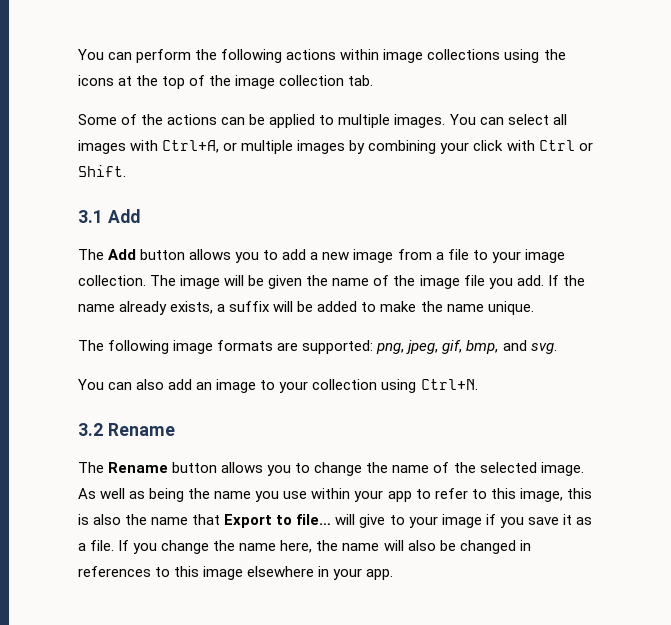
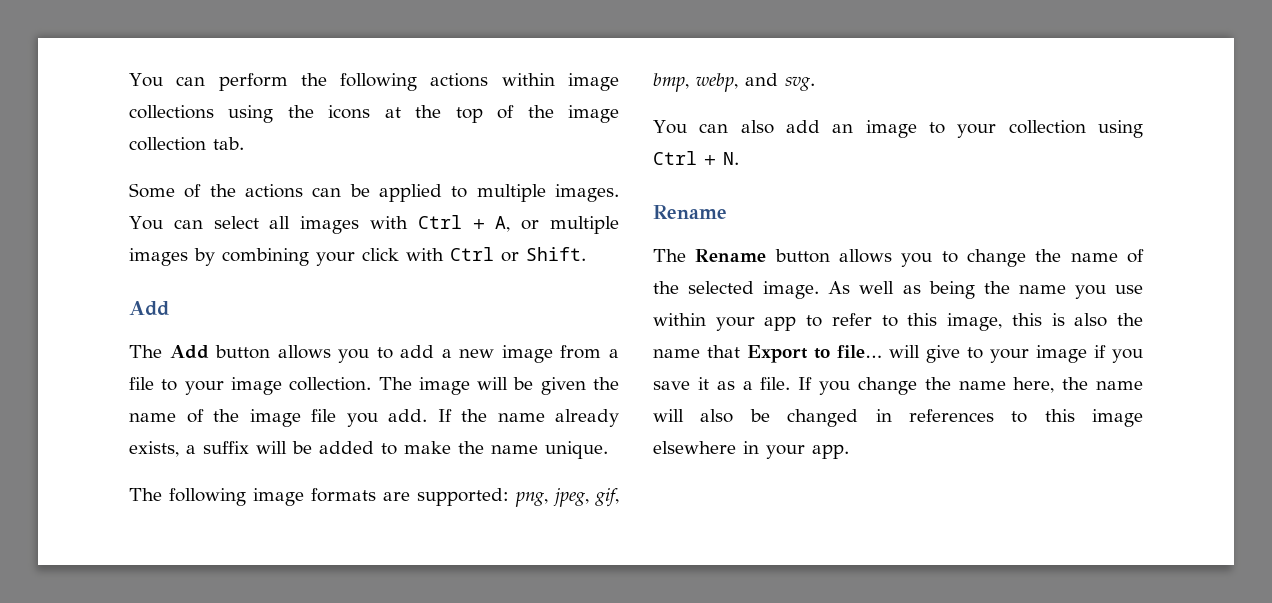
[162,140,220,153] Ctrl+A, -> [417,215,511,232] Ctrl + A,
[78,210,103,223] 3.1 -> (586, 254) none
(499, 347) none -> [696,73,738,92] webp,
[420,379,478,390] [78,423,103,436] Ctrl+N. // 3.2 -> [653,151,739,165] Ctrl + N. //

